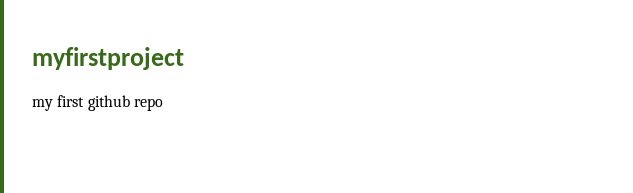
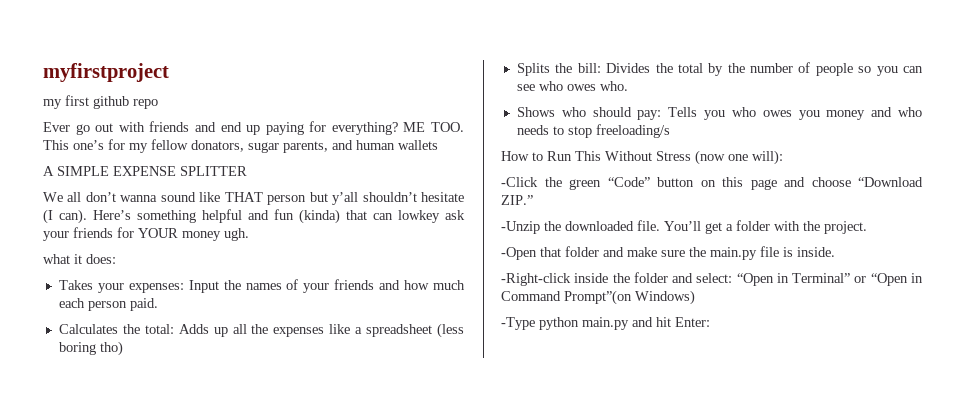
(163, 104) none -> [43,121,464,135] [43,139,438,153] [43,166,247,176] [43,192,464,205] [43,209,465,224] [43,227,249,241] [43,254,116,264] [58,279,466,293] [58,298,158,311] [58,323,465,338] [58,341,123,356] [516,62,923,76] [516,81,628,91] [516,107,922,120] [516,124,670,138] [501,150,783,165] [501,177,923,190] [501,195,533,205] [501,220,867,234] [501,246,835,260] [501,272,923,286] [501,290,695,305] [501,317,710,330] // Ever go out with friends and end up paying for everything? ME TOO. This one’s for my fellow donators, sugar parents, and human wallets // A SIMPLE EXPENSE SPLITTER // We all don’t wanna sound like THAT person but y’all shouldn’t hesitate (I can). Here’s something helpful and fun (kinda) that can lowkey ask your friends for YOUR money ugh. // what it does: // Takes your expenses: Input the names of your friends and how much each person paid. // Calculates the total: Adds up all the expenses like a spreadsheet (less boring tho) // Splits the bill: Divides the total by the number of people so you can see who owes who. // Shows who should pay: Tells you who owes you money and who needs to stop freeloading/s // How to Run This Without Stress (now one will): // -Click the green “Code” button on this page and choose “Download ZIP.” // -Unzip the downloaded file. You’ll get a folder with the project. // -Open that folder and make sure the main.py file is inside. // -Right-click inside the folder and select: “Open in Terminal” or “Open in Command Prompt”(on Windows) // -Type python main.py and hit Enter:

